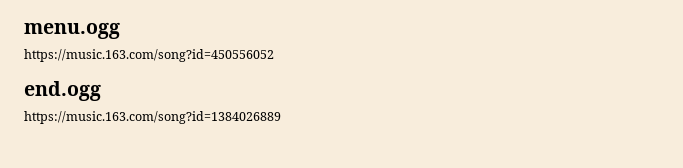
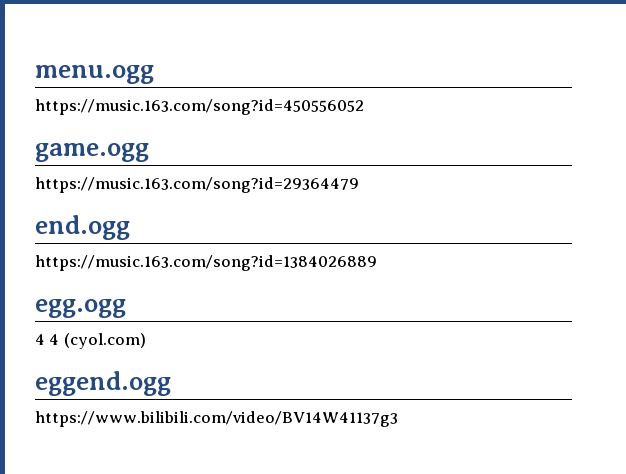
(274, 55) none -> [35,143,149,162] [35,177,359,193] // game.ogg // https://music.163.com/song?id=29364479
(281, 117) none -> [35,299,126,318] [35,333,146,349] [35,371,171,396] [35,411,398,427] // egg.ogg // 4 4 (cyol.com) // eggend.ogg // https://www.bilibili.com/video/BV14W41137g3

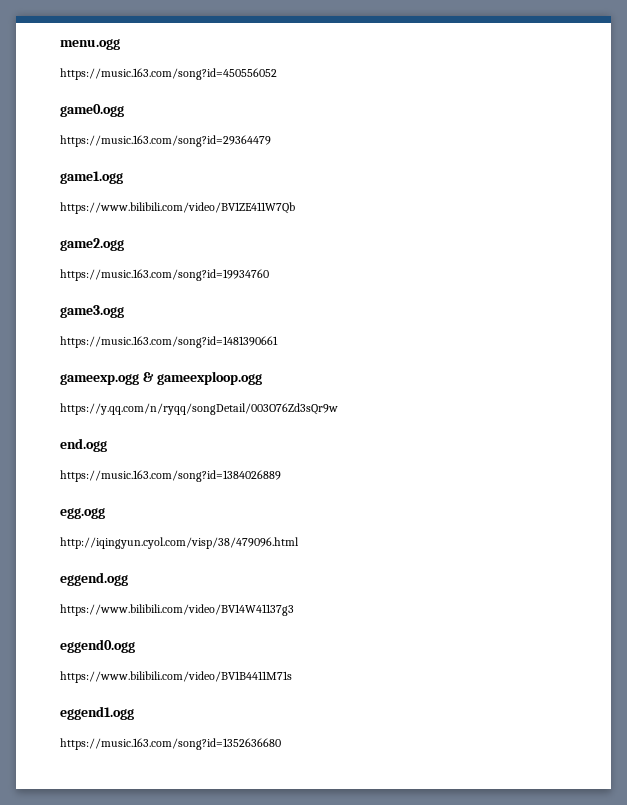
[35,143,149,162] game.ogg -> [60,104,124,117] game0.ogg
(359, 185) none -> [60,171,123,184] [60,202,295,214] [60,238,124,251] [60,269,269,281] [60,305,124,318] [60,336,278,348] [60,371,262,385] [60,403,338,415] // game1.ogg // https://www.bilibili.com/video/BV1ZE411W7Qb // game2.ogg // https://music.163.com/song?id=19934760 // game3.ogg // https://music.163.com/song?id=1481390661 // gameexp.ogg & gameexploop.ogg // https://y.qq.com/n/ryqq/songDetail/003O76Zd3sQr9w
[35,333,146,349] 4 4 (cyol.com) -> [60,537,299,549] http://iqingyun.cyol.com/visp/38/479096.html
(398, 419) none -> [60,639,135,653] [60,671,292,683] [60,706,134,720] [60,738,281,750] // eggend0.ogg // https://www.bilibili.com/video/BV1B4411M71s // eggend1.ogg // https://music.163.com/song?id=1352636680

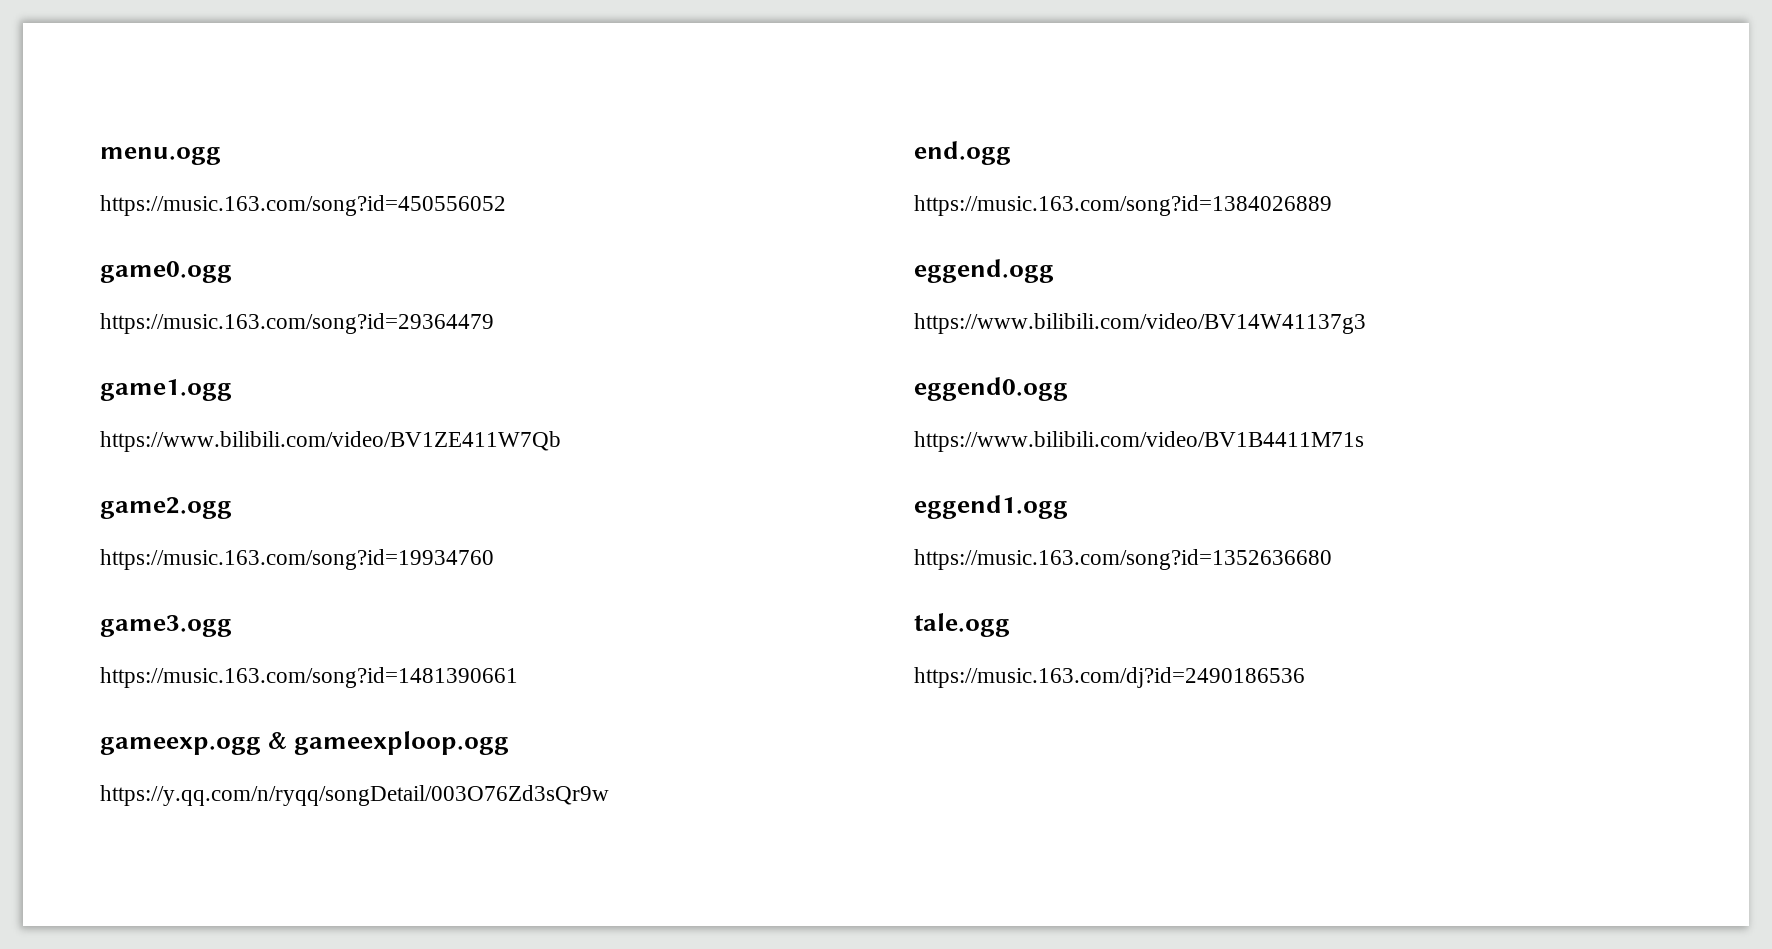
[60,508,105,519] [60,537,299,549] // egg.ogg // http://iqingyun.cyol.com/visp/38/479096.html -> (1332, 205) none
(281, 744) none -> [914,613,1010,637] [914,667,1305,688] // tale.ogg // https://music.163.com/dj?id=2490186536

